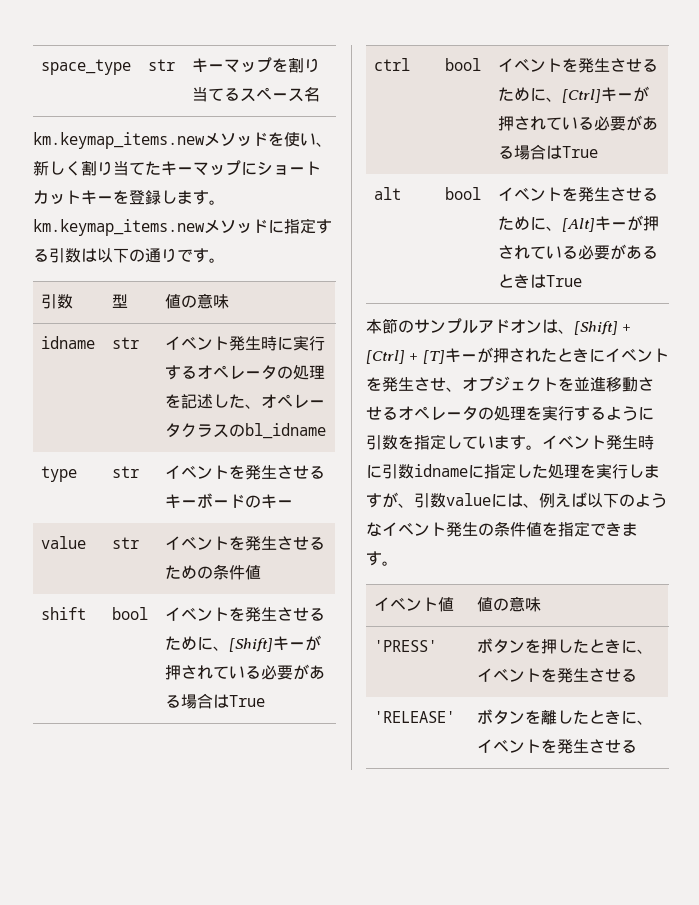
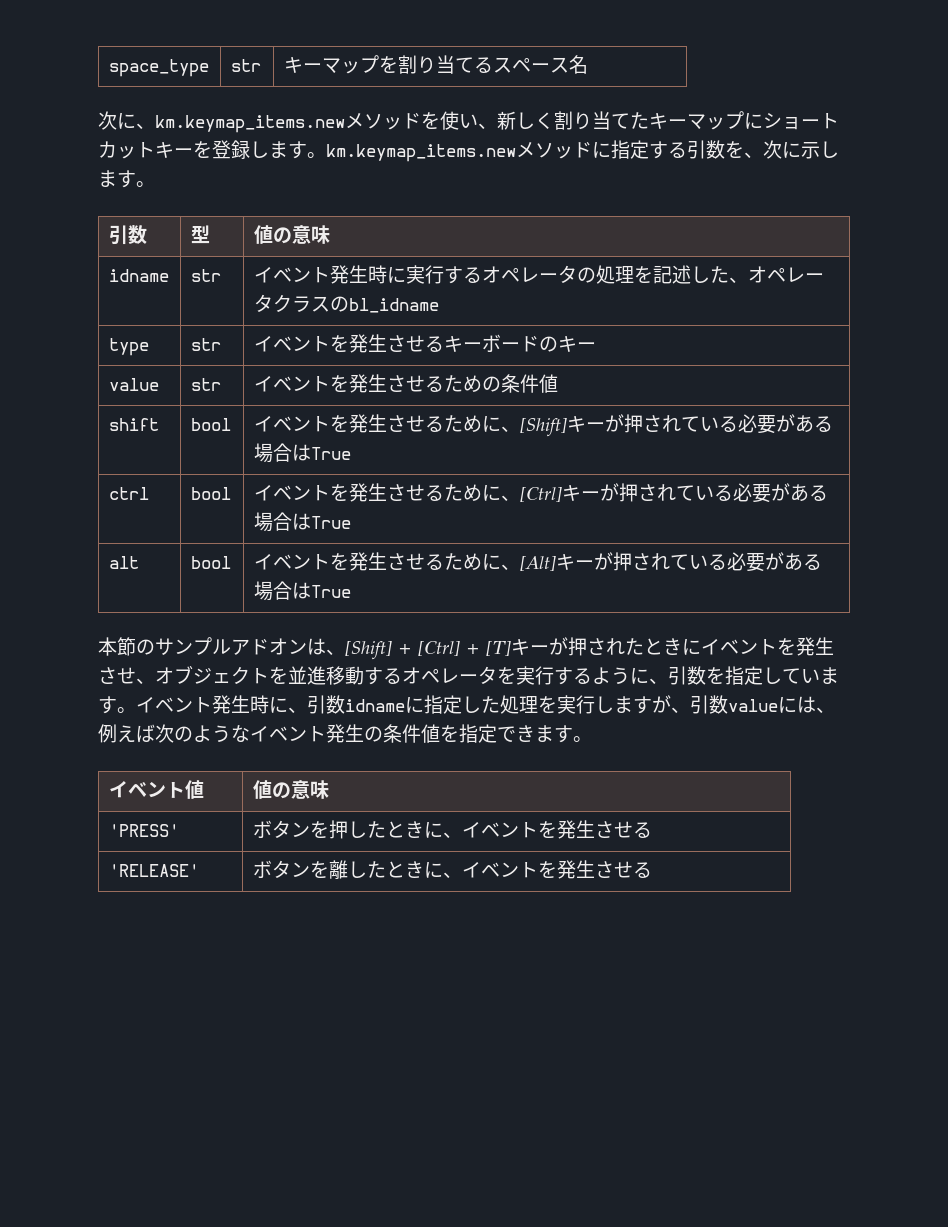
(321, 94) none -> [98,111,155,130] 次に、
[81,248,193,263] は以下の通りで -> [725,140,839,159] [98,170,117,187] を、次に示しま
[498,274,531,288] とき -> [253,581,292,601] 場合
[638,377,654,391] [366,406,526,421] させるオペレータの処理 -> [364,666,497,685] するオペレータ
(654, 413) none -> [649,678,668,684] 、
(382, 471) none -> [288,707,307,713] 、
[587,493,619,508] 以下 -> [155,724,174,743] 次

